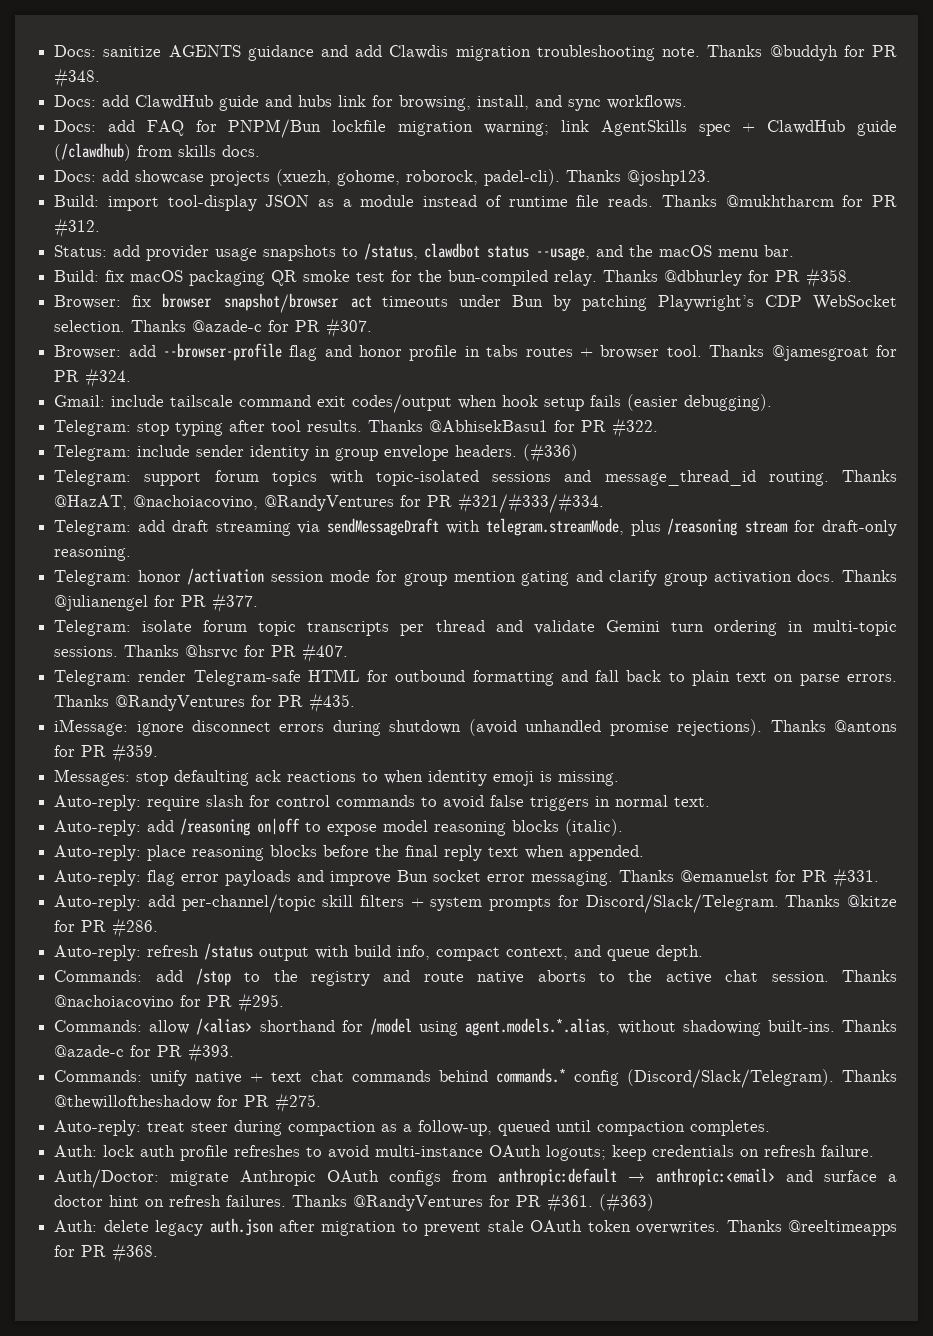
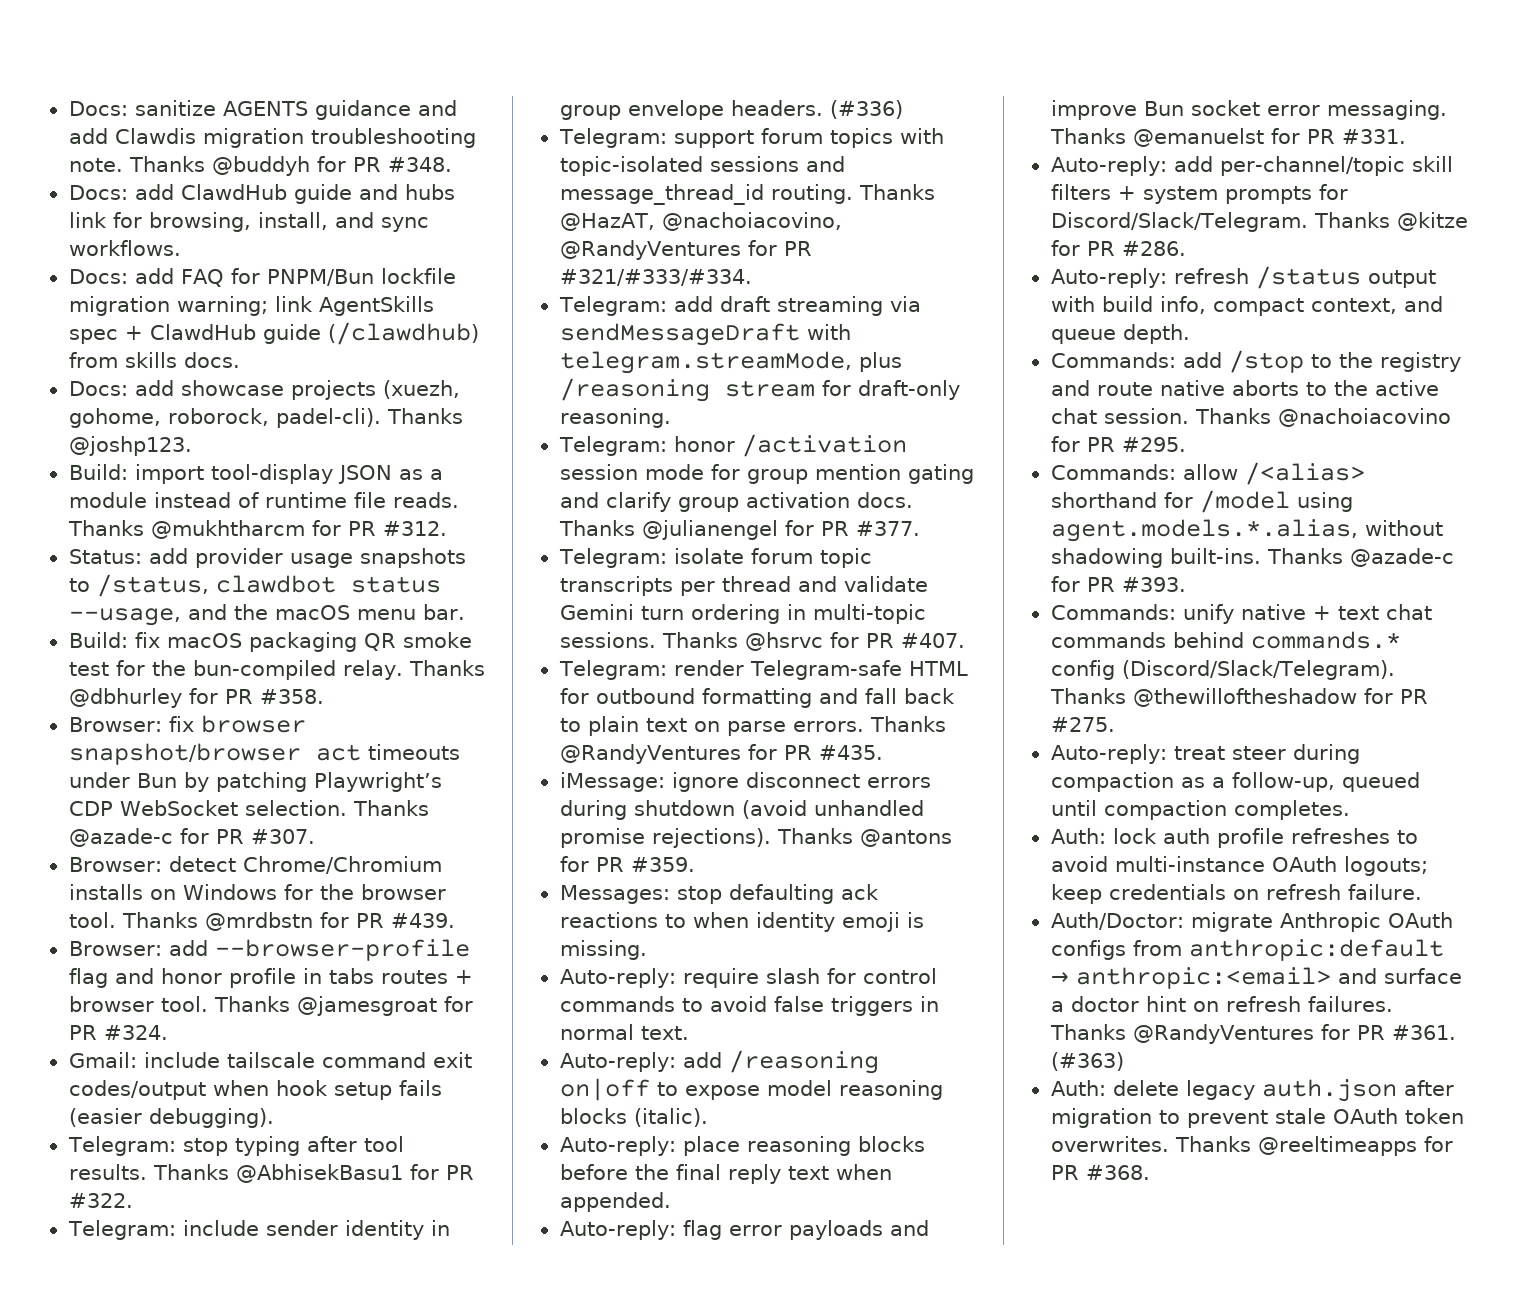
(373, 328) none -> [68,856,442,874] [68,884,446,900] [68,912,455,931] // Browser: detect Chrome/Chromium installs on Windows for the browser tool. Thanks @mrdbstn for PR #439.

